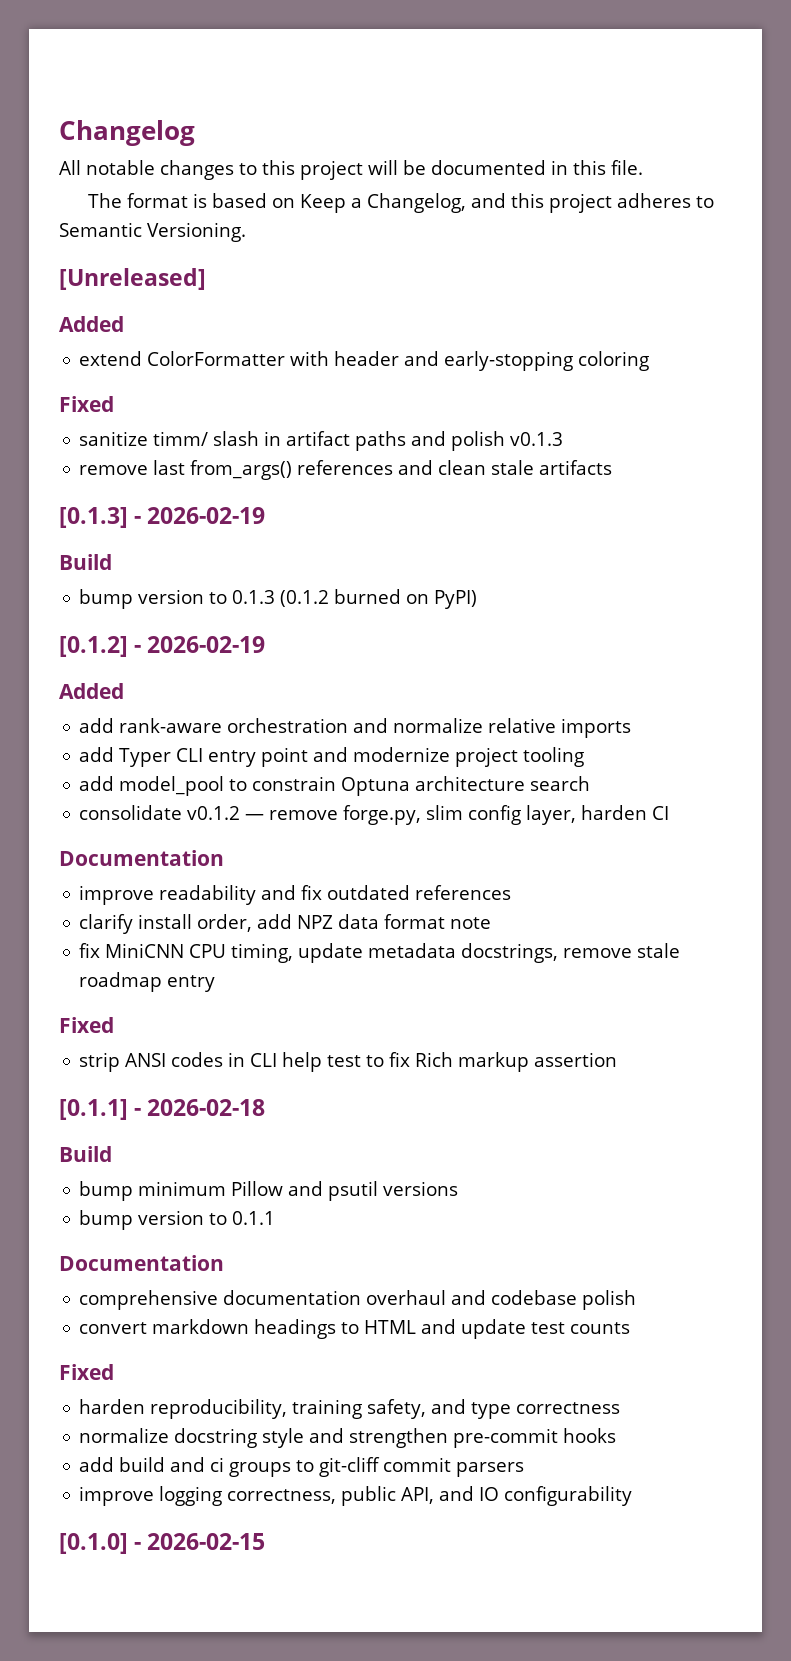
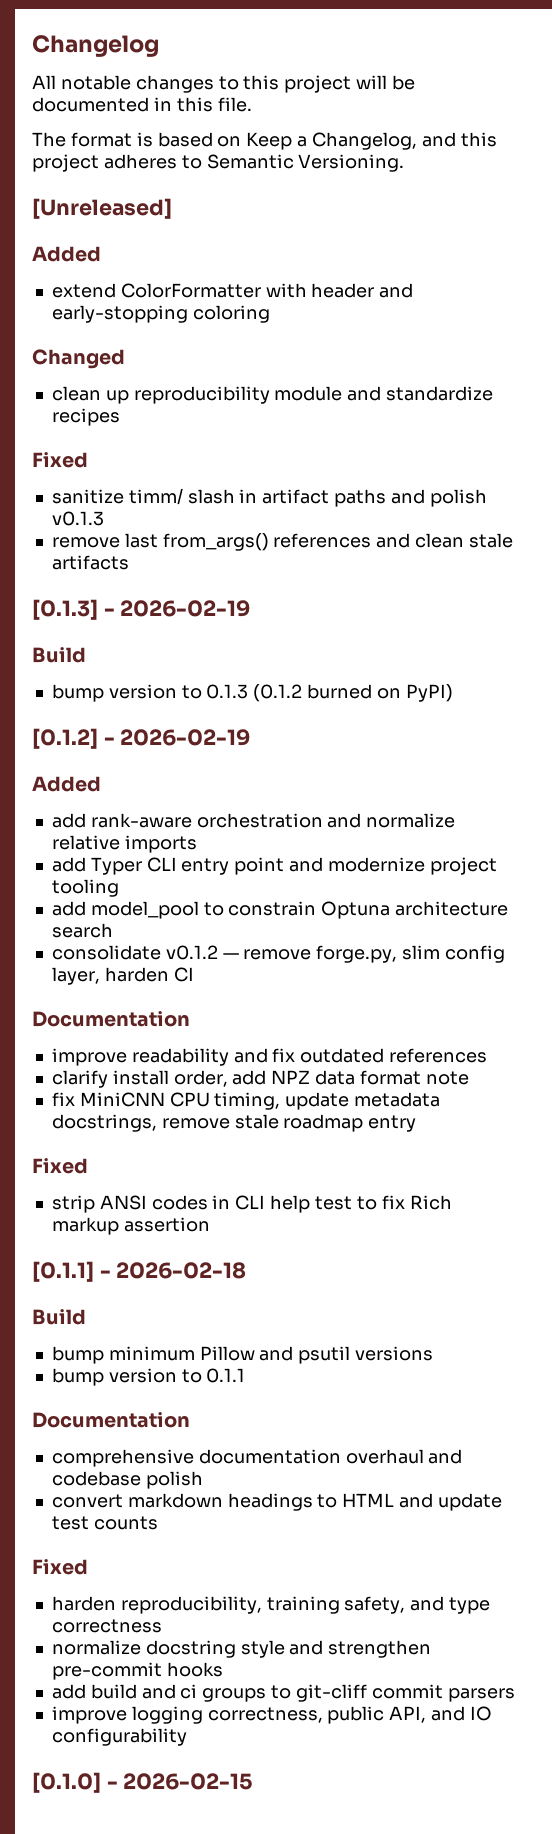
(650, 361) none -> [32,349,125,369] [51,386,494,404] [51,408,120,426] // Changed // clean up reproducibility module and standardize recipes

